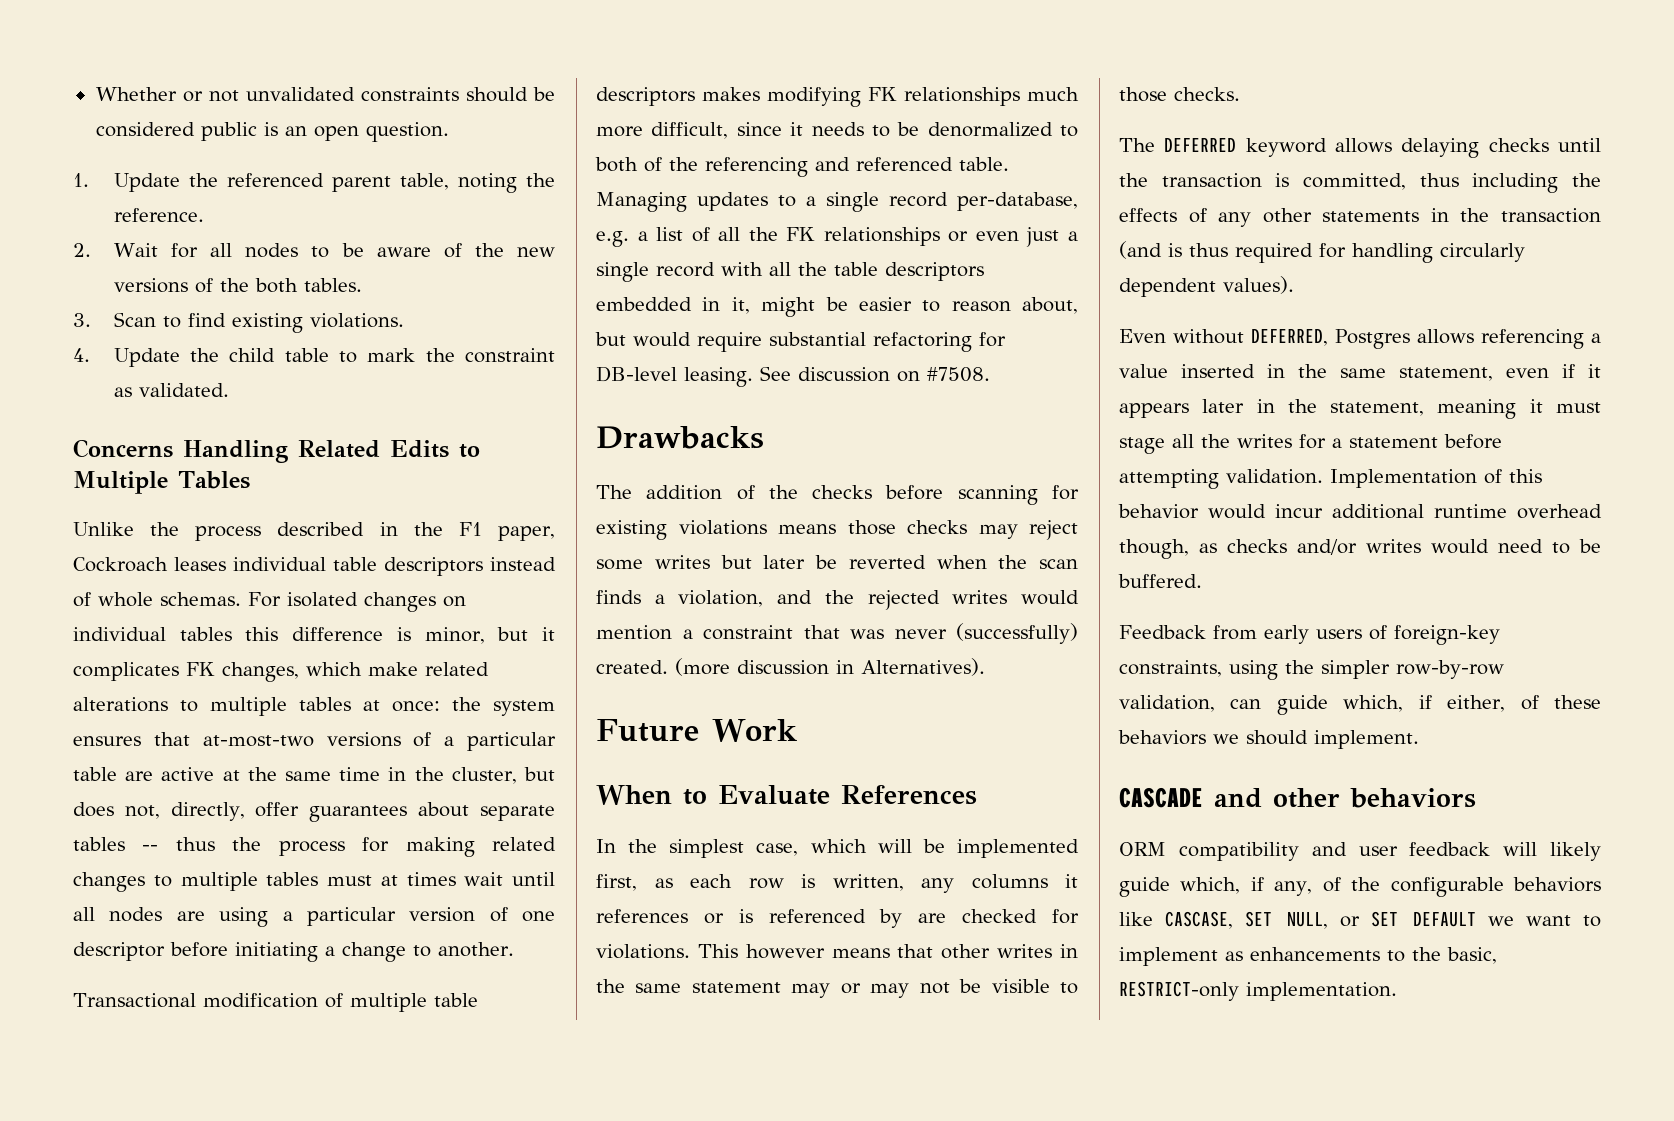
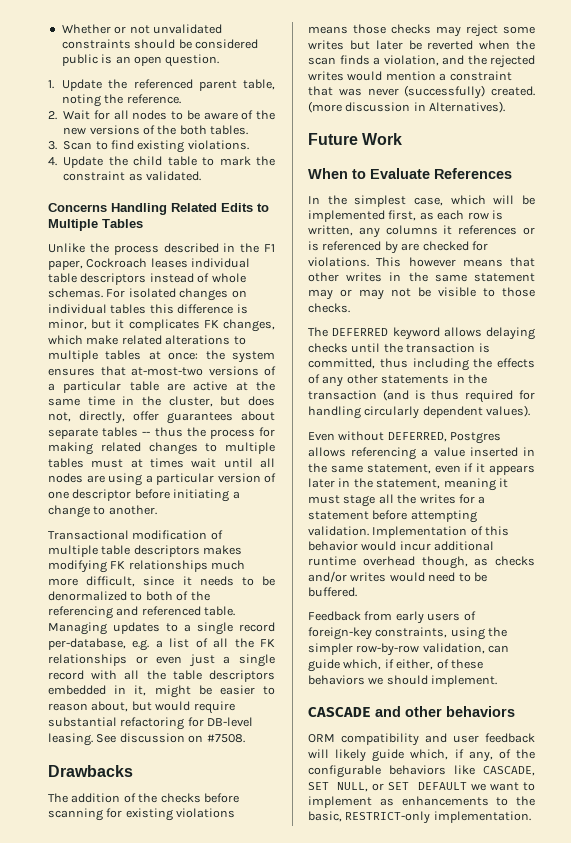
[1164,911,1233,929] CASCASE, -> [483,766,535,776] CASCADE,

